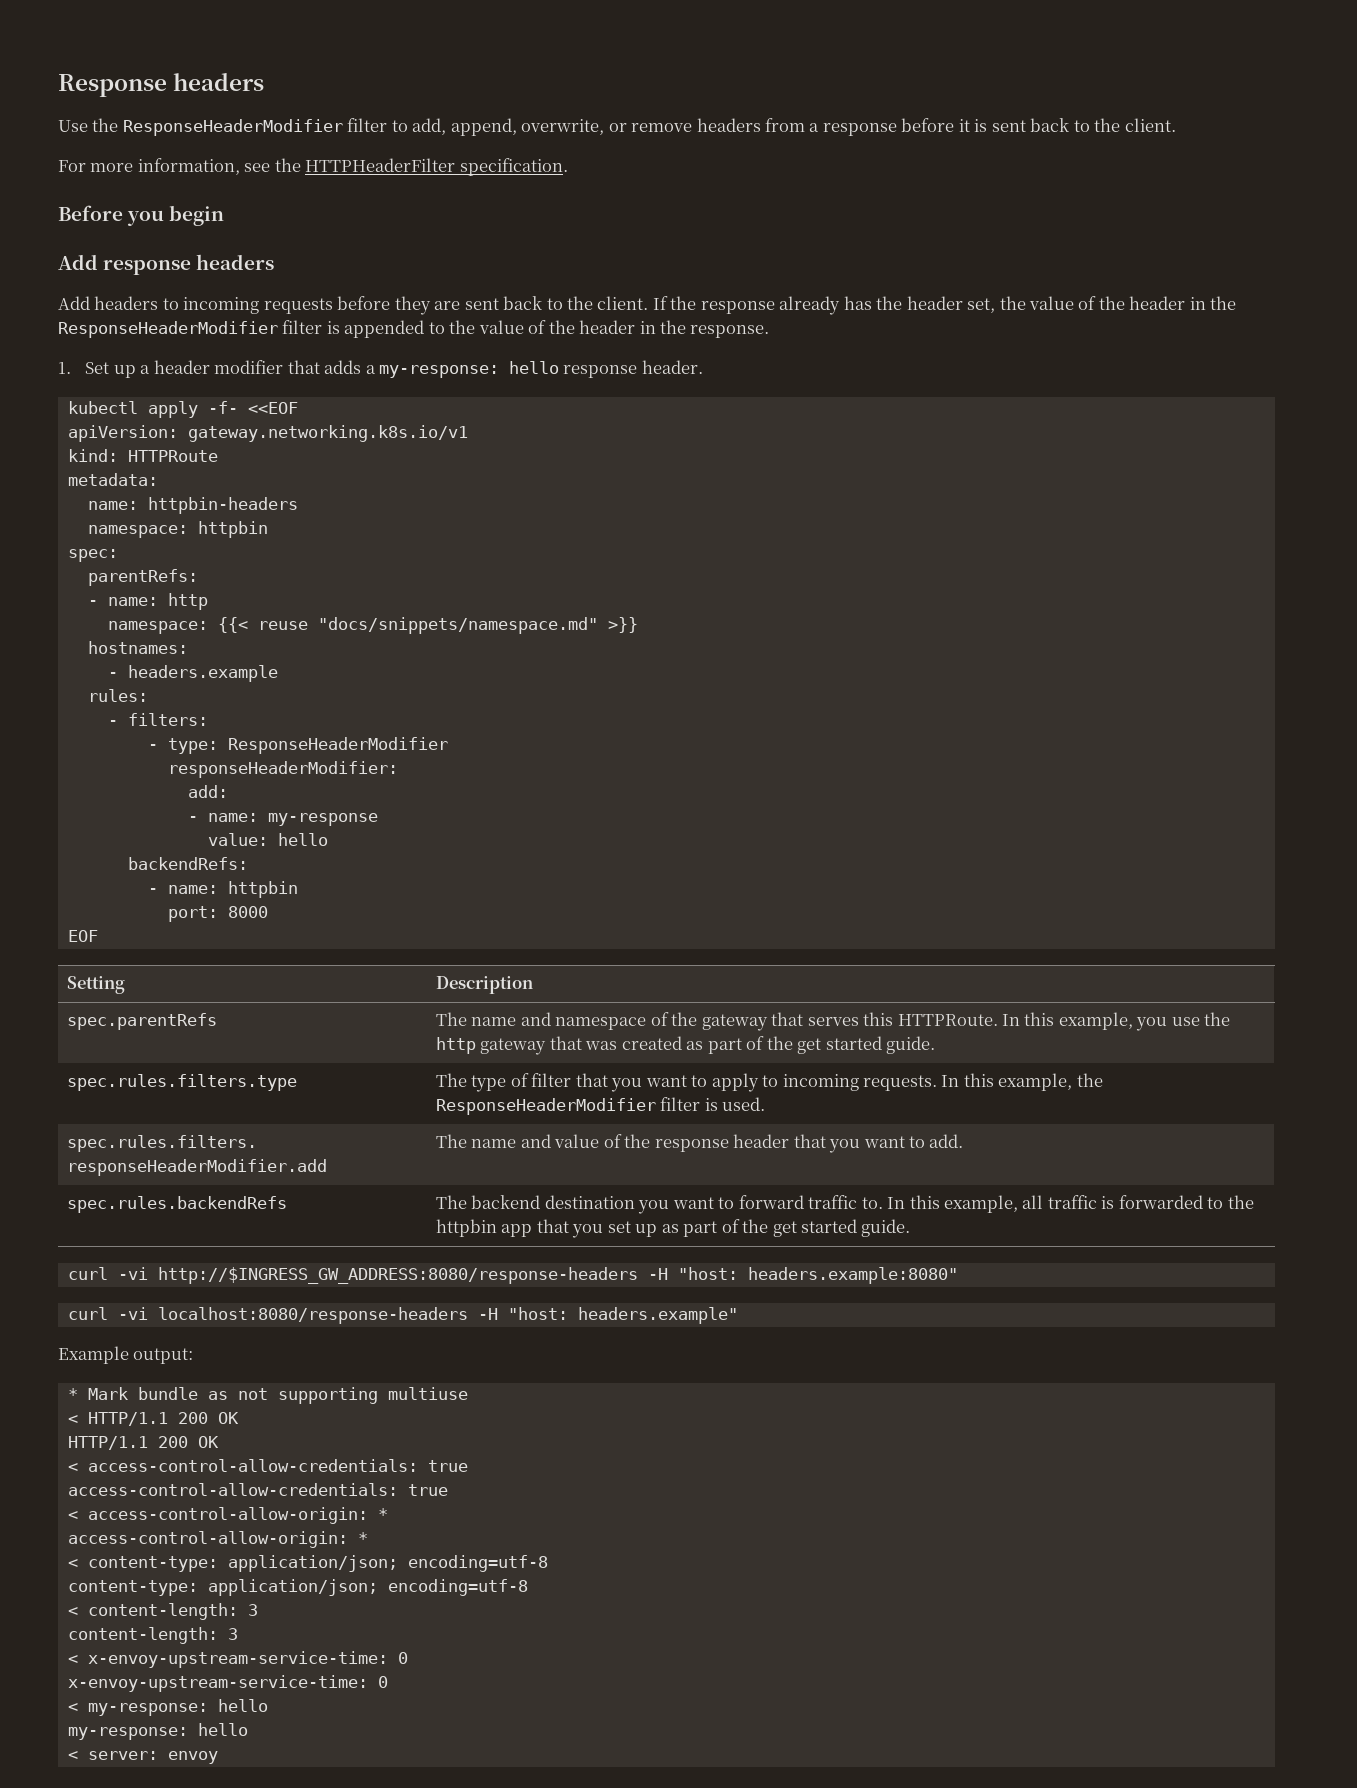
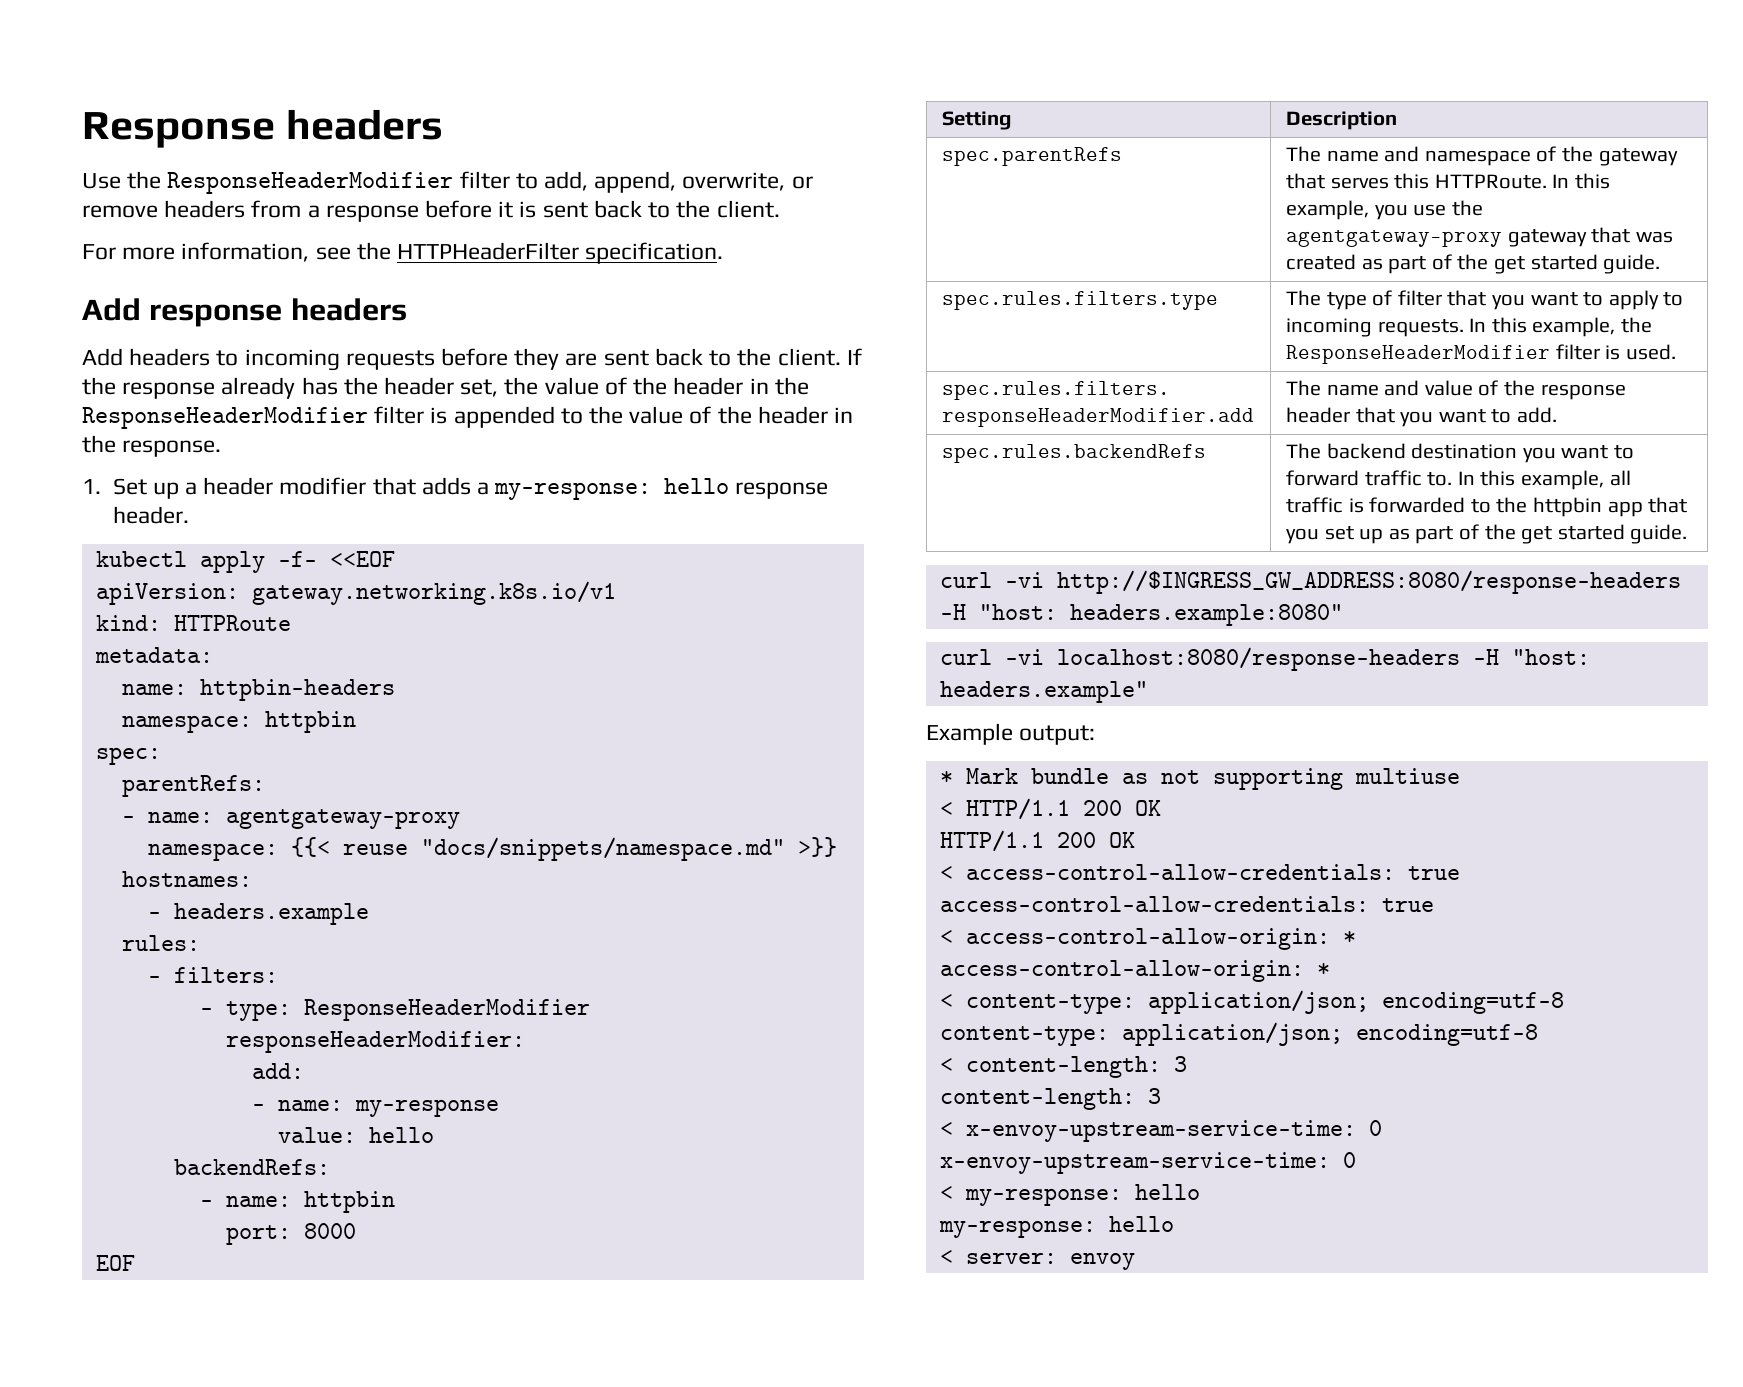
[58,205,225,226] // Before you begin -> (724, 253) none
[167,593,208,610] http -> [225,809,460,829] agentgateway-proxy
[436,1037,477,1054] http -> [1286,230,1503,247] agentgateway-proxy

